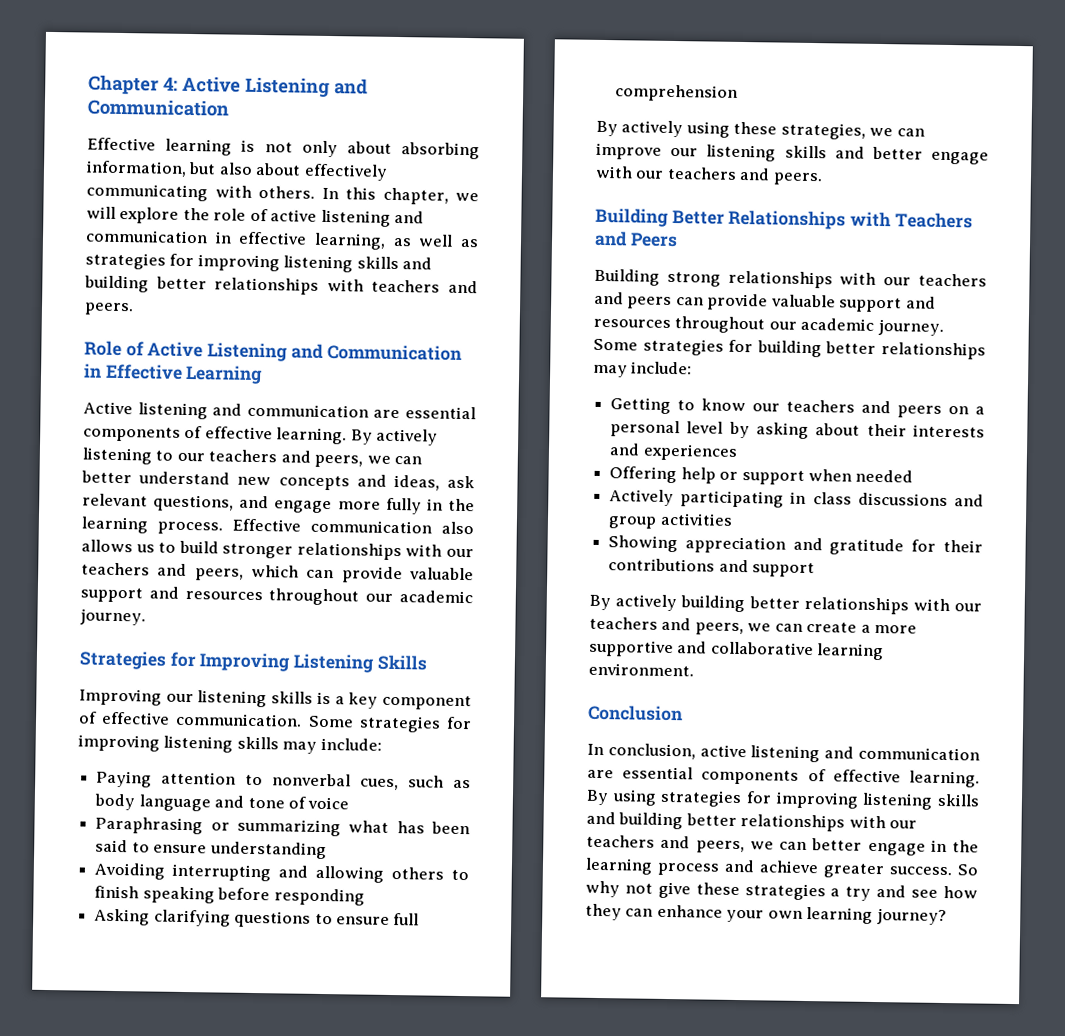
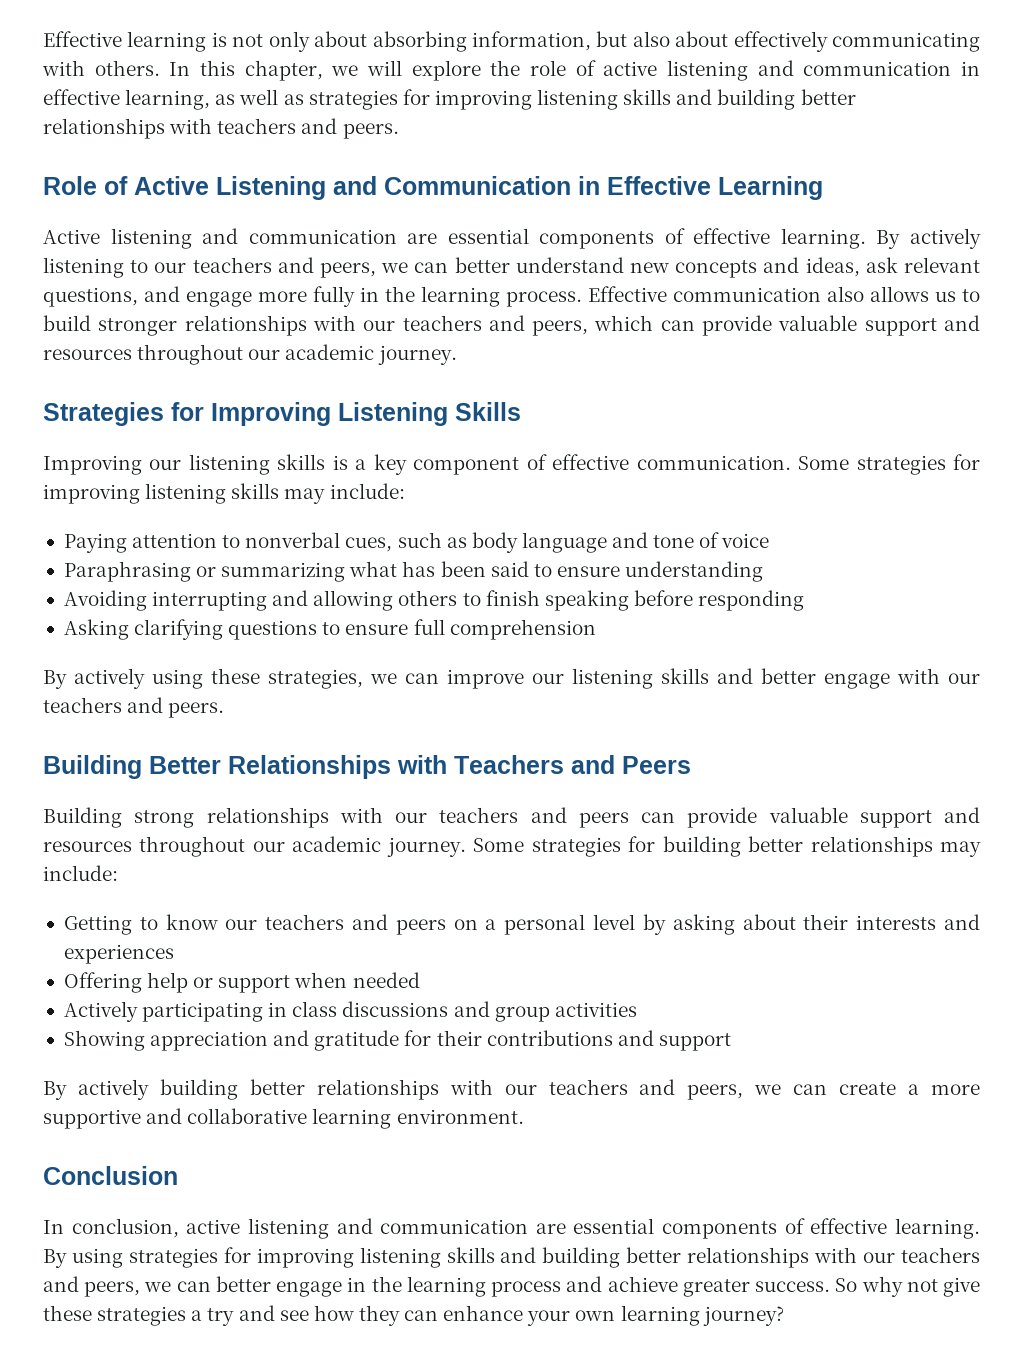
[88,74,368,98] [87,98,230,117] Chapter 4: Active Listening and Communication // -> (43, 39) none

